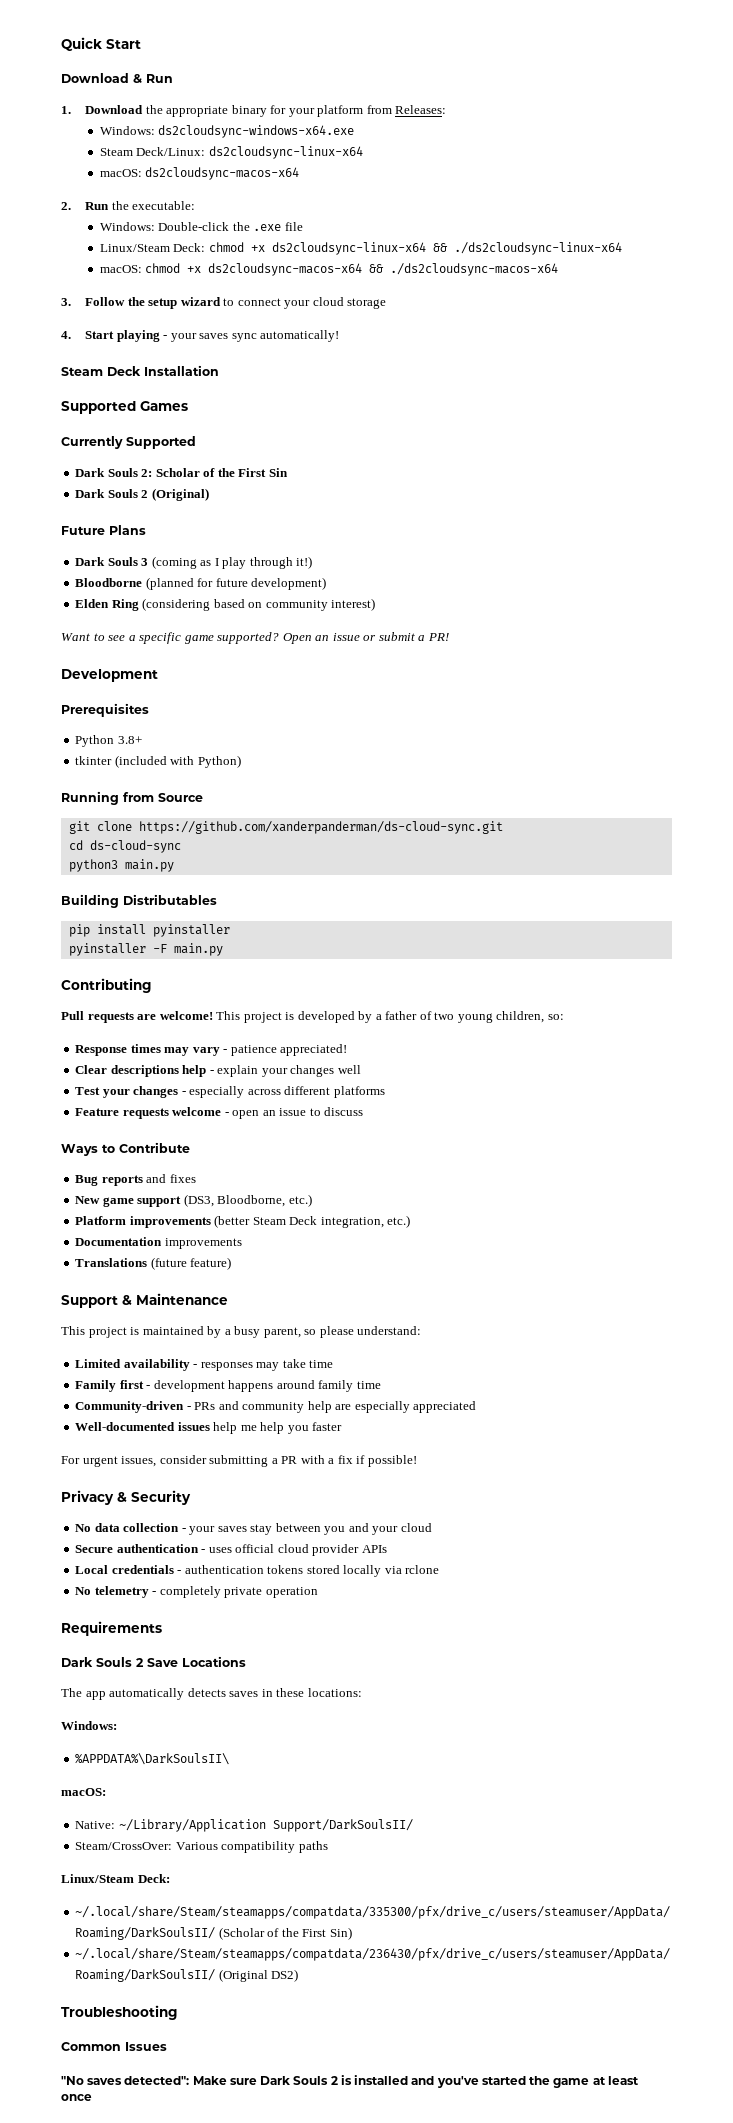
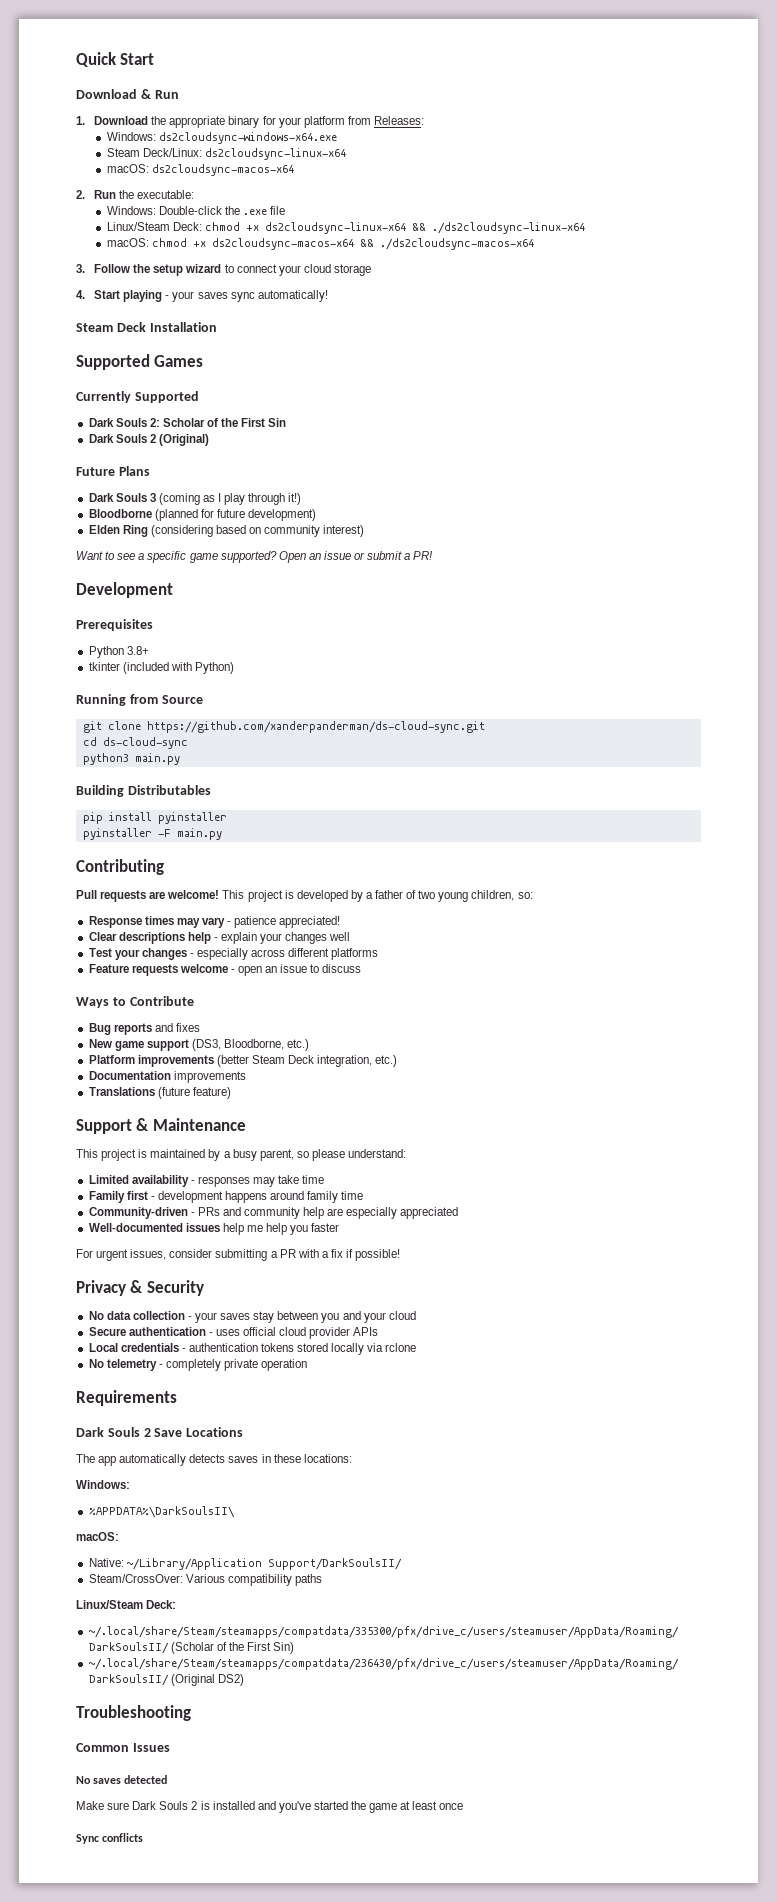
[61,2076,190,2085] "No saves detected": -> [76,1775,168,1784] No saves detected //
(92, 2097) none -> [76,1833,144,1844] // Sync conflicts

